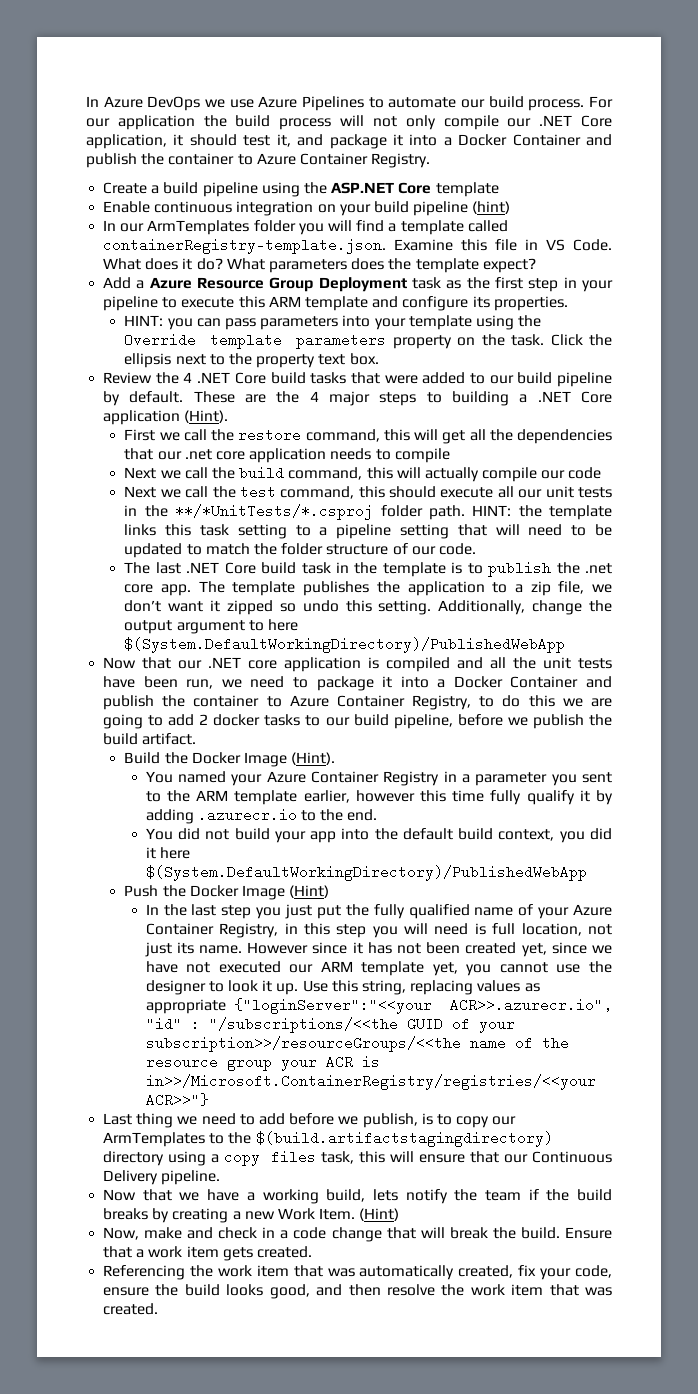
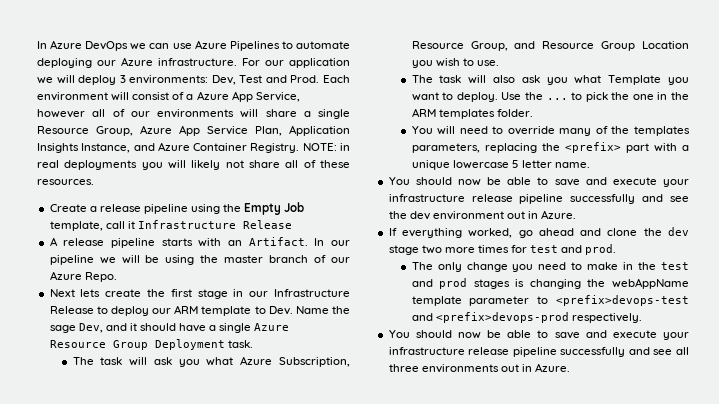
(225, 103) none -> [149,43,170,49] can
[461,96,614,111] [86,115,612,130] [86,134,612,149] [86,153,431,168] our build process. For our application the build process will not only compile our .NET Core application, it should test it, and package it into a Docker Container and publish the container to Azure Container Registry. -> [37,57,350,68] [37,75,350,85] [37,91,300,102] [37,109,350,119] [37,125,350,136] [37,142,350,153] [37,160,350,170] [37,179,94,185] deploying our Azure infrastructure. For our application we will deploy 3 environments: Dev, Test and Prod. Each environment will consist of a Azure App Service, however all of our environments will share a single Resource Group, Azure App Service Plan, Application Insights Instance, and Azure Container Registry. NOTE: in real deployments you will likely not share all of these resources.
[163,182,199,194] build -> [99,204,141,212] release
[331,182,499,197] [103,201,511,216] [103,220,508,235] [103,238,612,254] [103,258,536,273] [103,277,613,292] [103,296,568,311] [124,315,542,330] [124,333,613,349] [124,353,379,368] [103,372,612,387] [103,391,612,406] [103,410,229,425] [124,428,612,444] [124,448,450,463] [124,466,602,482] [124,485,612,499] [124,504,612,520] [124,524,612,539] [124,543,476,558] [124,561,613,577] [124,581,612,596] [124,600,612,615] [124,619,298,634] [124,637,566,653] [103,657,612,672] [103,676,612,691] [103,695,612,710] [103,714,613,729] [103,733,197,745] [124,752,336,767] [145,771,612,786] [145,790,614,805] [145,808,378,824] [145,828,612,843] [145,847,190,859] [145,865,587,881] [124,885,330,900] [145,904,612,919] [145,923,613,938] [144,942,612,957] [145,961,613,976] [145,980,540,995] [145,998,612,1014] [145,1017,515,1033] [145,1036,569,1052] [145,1055,380,1071] [145,1074,596,1090] [145,1093,209,1107] [103,1113,517,1128] [103,1131,553,1147] [103,1150,612,1166] [103,1170,221,1185] [103,1189,612,1204] [103,1208,400,1223] [103,1227,612,1242] [103,1246,312,1261] [103,1265,612,1280] [103,1284,613,1299] [103,1303,159,1315] ASP.NET Core template // Enable continuous integration on your build pipeline (hint) // In our ArmTemplates folder you will find a template called containerRegistry-template.json. Examine this file in VS Code. What does it do? What parameters does the template expect? // Add a Azure Resource Group Deployment task as the first step in your pipeline to execute this ARM template and configure its properties. // HINT: you can pass parameters into your template using the Override template parameters property on the task. Click the ellipsis next to the property text box. // Review the 4 .NET Core build tasks that were added to our build pipeline by default. These are the 4 major steps to building a .NET Core application (Hint). // First we call the restore command, this will get all the dependencies that our .net core application needs to compile // Next we call the build command, this will actually compile our code // Next we call the test command, this should execute all our unit tests in the **/*UnitTests/*.csproj folder path. HINT: the template links this task setting to a pipeline setting that will need to be updated to match the folder structure of our code. // The last .NET Core build task in the template is to publish the .net core app. The template publishes the application to a zip file, we don’t want it zipped so undo this setting. Additionally, change the output argument to here $(System.DefaultWorkingDirectory)/PublishedWebApp // Now that our .NET core application is compiled and all the unit tests have been run, we need to package it into a Docker Container and publish the container to Azure Container Registry, to do this we are going to add 2 docker tasks to our build pipeline, before we publish the build artifact. // Build the Docker Image (Hint). // You named your Azure Container Registry in a parameter you sent to the ARM template earlier, however this time fully qualify it by adding .azurecr.io to the end. // You did not build your app into the default build context, you did it here $(System.DefaultWorkingDirectory)/PublishedWebApp // Push the Docker Image (Hint) // In the last step you just put the fully qualified name of your Azure Container Registry, in this step you will need is full location, not just its name. However since it has not been created yet, since we have not executed our ARM template yet, you cannot use the designer to look it up. Use this string, replacing values as appropriate {"loginServer":"<<your ACR>>.azurecr.io", "id" : "/subscriptions/<<the GUID of your subscription>>/resourceGroups/<<the name of the resource group your ACR is in>>/Microsoft.ContainerRegistry/registries/<<your ACR>>"} // Last thing we need to add before we publish, is to copy our ArmTemplates to the $(build.artifactstagingdirectory) directory using a copy files task, this will ensure that our Continuous Delivery pipeline. // Now that we have a working build, lets notify the team if the build breaks by creating a new Work Item. (Hint) // Now, make and check in a code change that will break the build. Ensure that a work item gets created. // Referencing the work item that was automatically created, fix your code, ensure the build looks good, and then resolve the work item that was created. -> [244,202,305,215] [49,220,292,231] [49,237,350,248] [49,255,351,265] [49,271,117,282] [49,289,350,299] [49,305,350,316] [49,323,290,333] [49,339,253,350] [72,356,350,367] [411,41,689,51] [411,58,499,68] [411,75,689,85] [411,92,689,102] [411,108,533,119] [411,126,690,136] [411,142,689,153] [411,160,591,170] [388,177,689,187] [388,194,689,204] [388,210,577,220] [388,227,689,238] [388,244,617,255] [411,262,690,272] [411,278,689,289] [411,295,689,306] [411,312,642,323] [388,330,689,340] [388,347,689,357] [388,363,571,373] Empty Job template, call it Infrastructure Release // A release pipeline starts with an Artifact. In our pipeline we will be using the master branch of our Azure Repo. // Next lets create the first stage in our Infrastructure Release to deploy our ARM template to Dev. Name the sage Dev, and it should have a single Azure Resource Group Deployment task. // The task will ask you what Azure Subscription, Resource Group, and Resource Group Location you wish to use. // The task will also ask you what Template you want to deploy. Use the ... to pick the one in the ARM templates folder. // You will need to override many of the templates parameters, replacing the <prefix> part with a unique lowercase 5 letter name. // You should now be able to save and execute your infrastructure release pipeline successfully and see the dev environment out in Azure. // If everything worked, go ahead and clone the dev stage two more times for test and prod. // The only change you need to make in the test and prod stages is changing the webAppName template parameter to <prefix>devops-test and <prefix>devops-prod respectively. // You should now be able to save and execute your infrastructure release pipeline successfully and see all three environments out in Azure.

